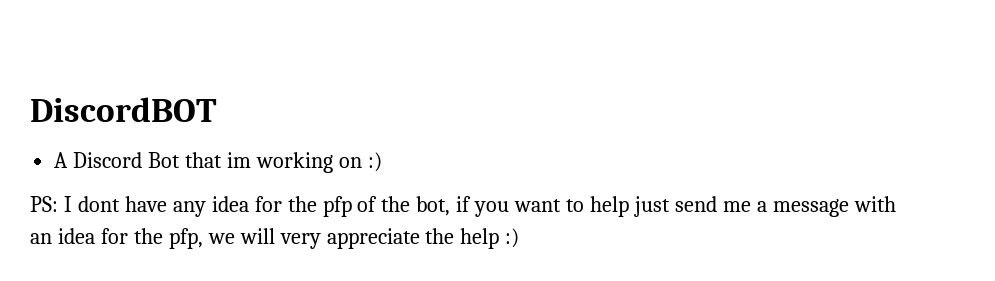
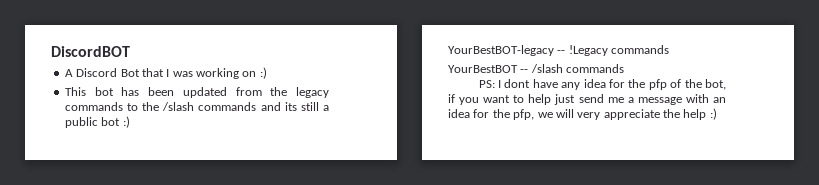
[226,152,251,168] im -> [166,69,193,77] I was
(382, 162) none -> [64,87,329,98] [64,102,329,111] [64,116,130,128] [448,45,670,56] [448,64,625,73] // This bot has been updated from the legacy commands to the /slash commands and its still a public bot :) // YourBestBOT-legacy -- !Legacy commands // YourBestBOT -- /slash commands

